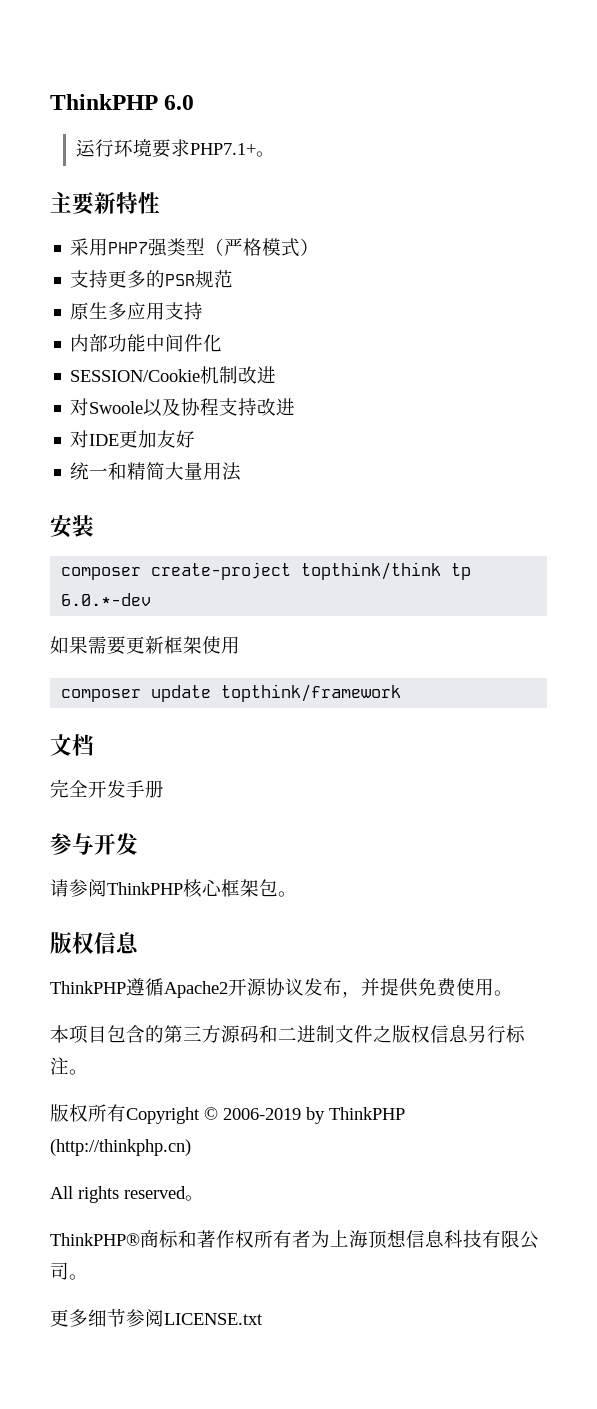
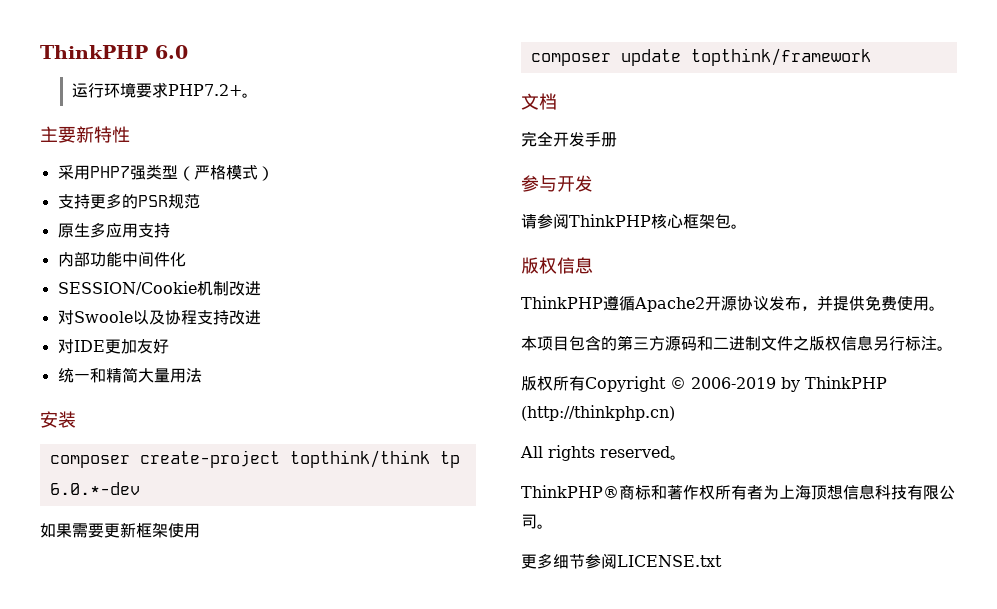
[190,143,257,155] PHP7.1+ -> [167,84,242,96] PHP7.2+

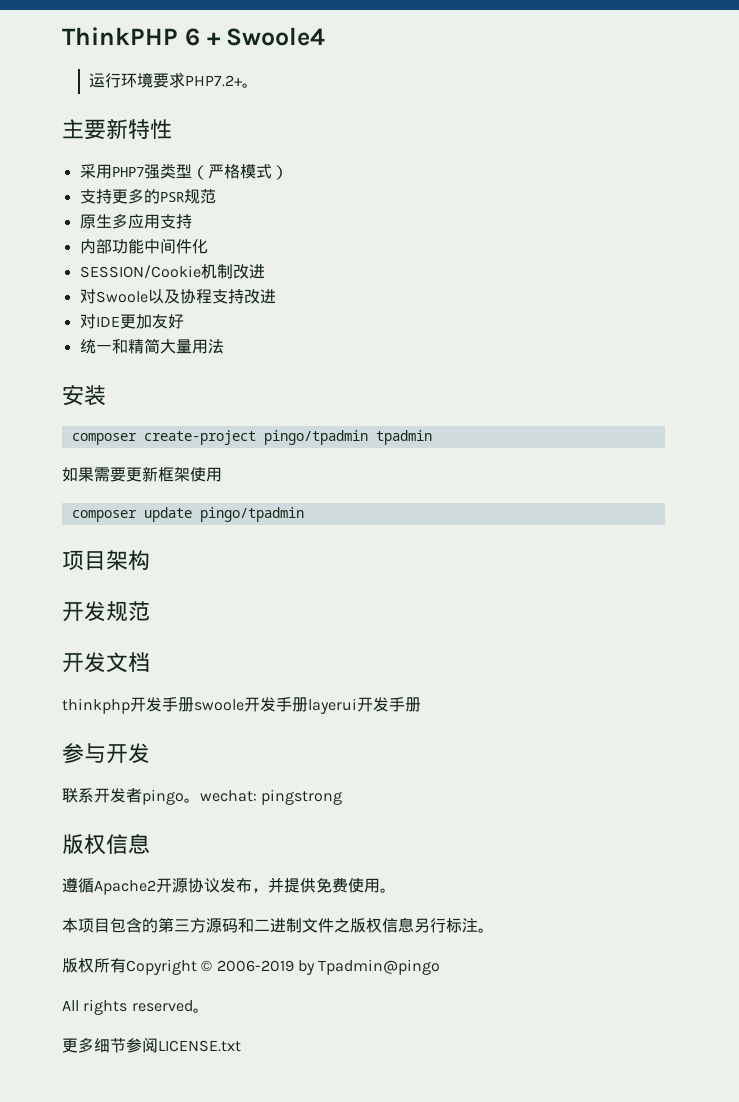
[40,45,188,59] ThinkPHP 6.0 -> [62,27,326,46] ThinkPHP 6 + Swoole4
[289,450,460,468] [49,482,140,495] topthink/think tp 6.0.*-dev -> [263,430,432,445] pingo/tpadmin tpadmin
[690,48,871,66] [521,93,557,110] [521,131,553,147] topthink/framework // 文档 // 完全 -> [199,507,304,522] [62,550,150,571] [62,601,150,622] [62,652,150,673] [62,697,357,714] pingo/tpadmin // 项目架构 // 开发规范 // 开发文档 // thinkphp开发手册swoole开发手册layerui
[521,213,747,229] 请参阅ThinkPHP核心框架包。 -> [62,788,343,805] 联系开发者pingo。wechat: pingstrong
[521,296,603,309] ThinkPHP -> (150, 843) none
[805,376,887,389] [521,405,675,421] ThinkPHP (http://thinkphp.cn) -> [318,959,441,975] Tpadmin@pingo
[521,484,955,500] [521,514,553,529] // ThinkPHP®商标和著作权所有者为上海顶想信息科技有限公司。 -> (209, 1010) none

